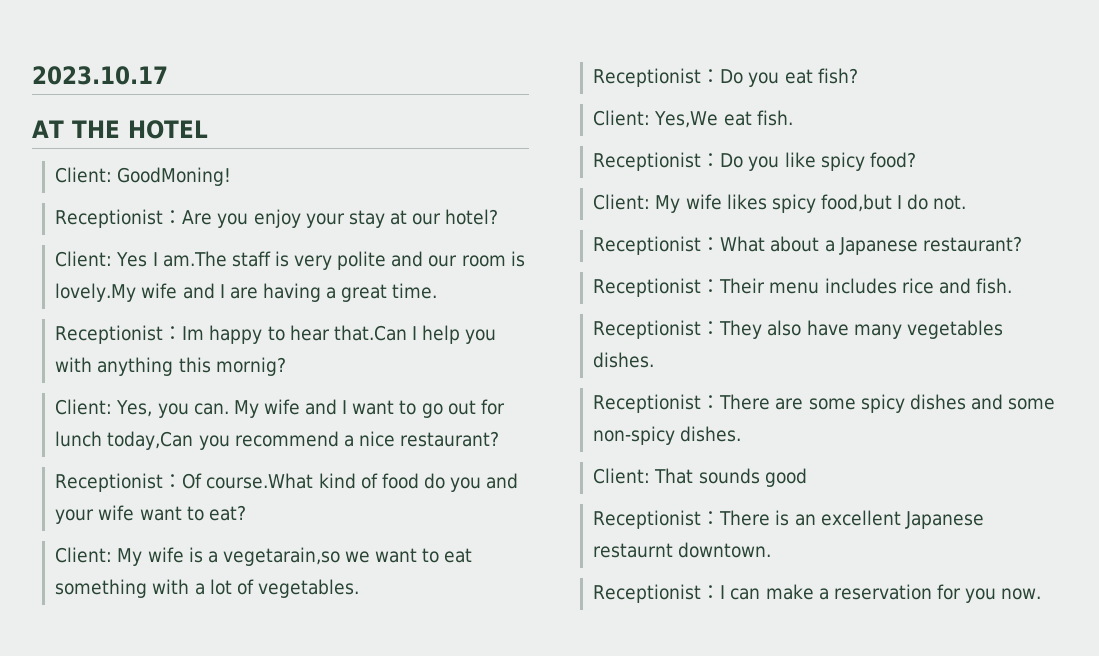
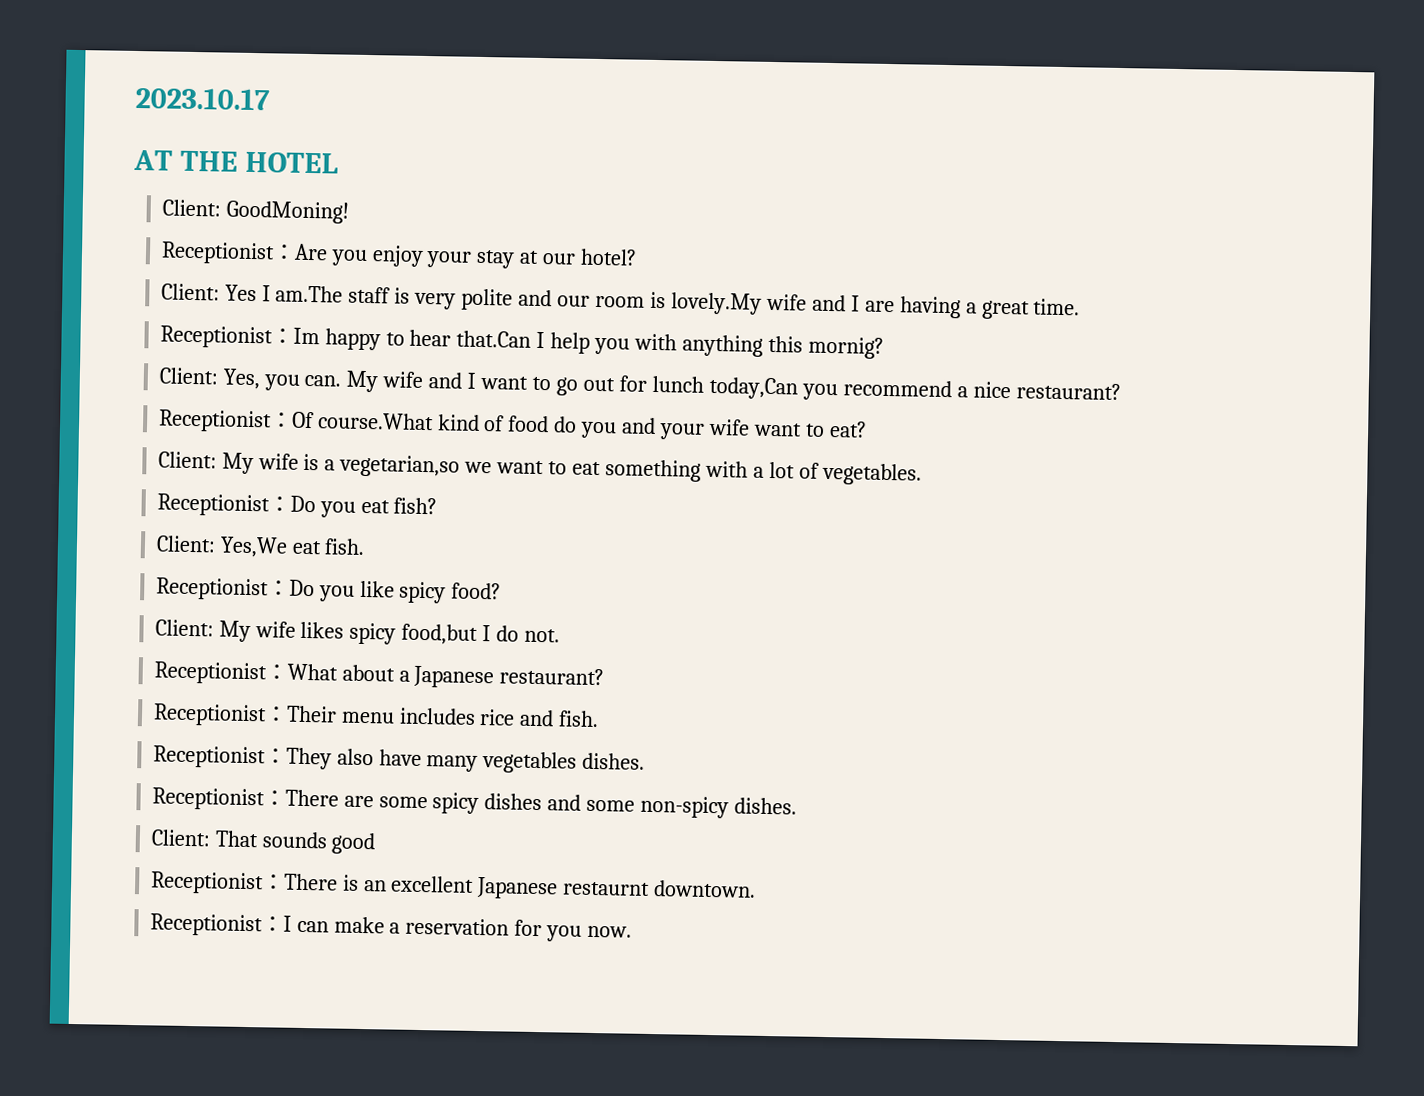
[222,547,340,566] vegetarain,so -> [339,454,461,478] vegetarian,so

